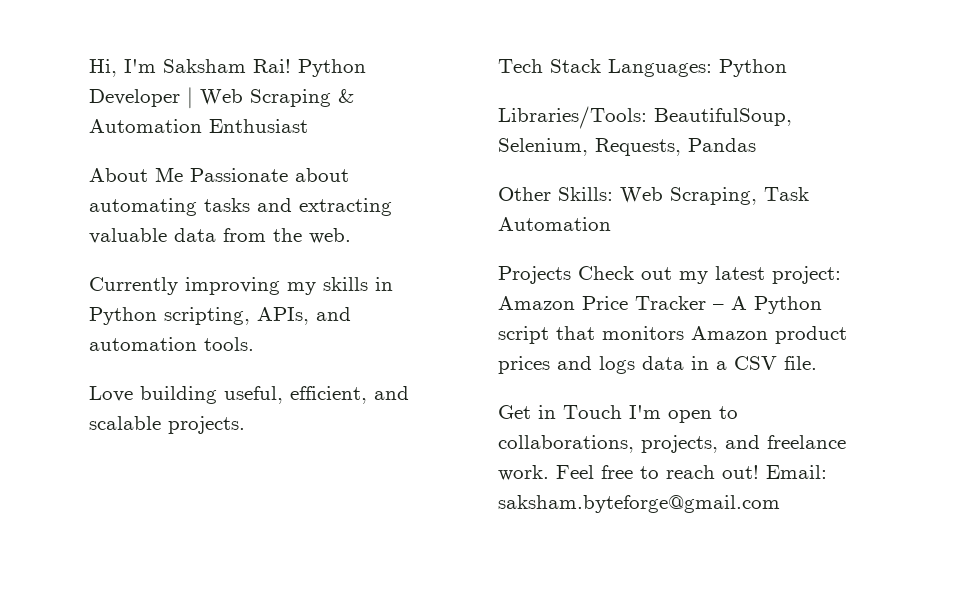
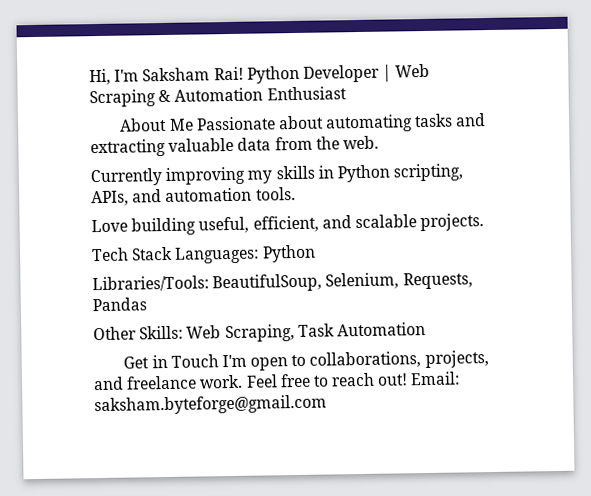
[498,266,841,284] [498,296,822,314] [498,326,847,344] [498,356,817,374] // Projects Check out my latest project: Amazon Price Tracker – A Python script that monitors Amazon product prices and logs data in a CSV file. -> (426, 329) none

